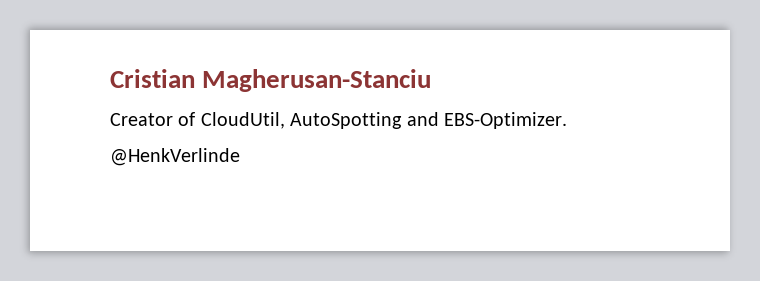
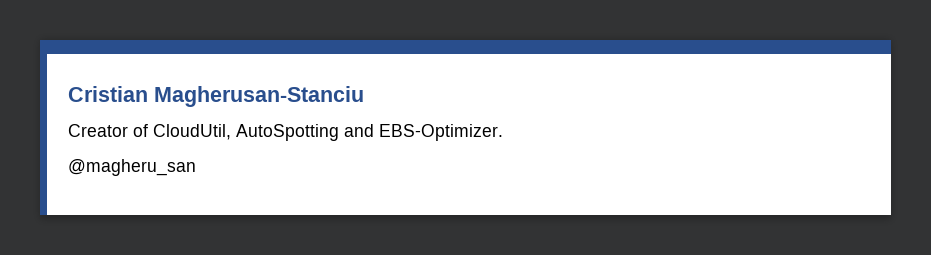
[110,148,240,166] @HenkVerlinde -> [68,159,196,176] @magheru_san

